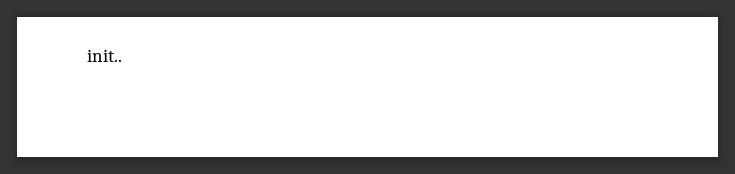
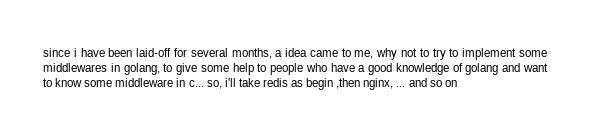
[87,49,122,62] init.. -> [43,48,547,60] [43,63,548,75] [43,78,457,90] since i have been laid-off for several months, a idea came to me, why not to try to implement some middlewares in golang, to give some help to people who have a good knowledge of golang and want to know some middleware in c... so, i'll take redis as begin ,then nginx, ... and so on

